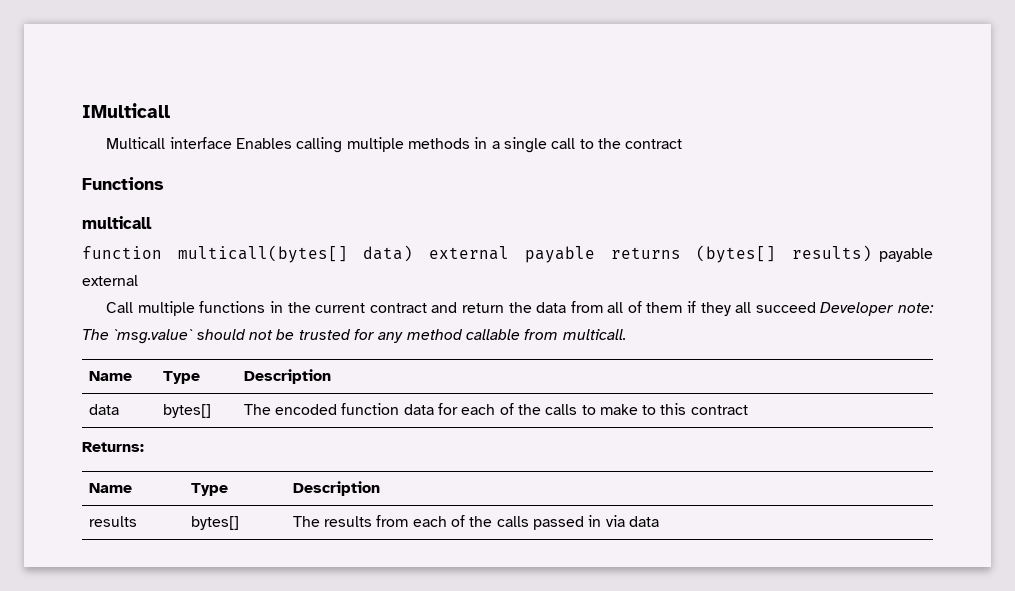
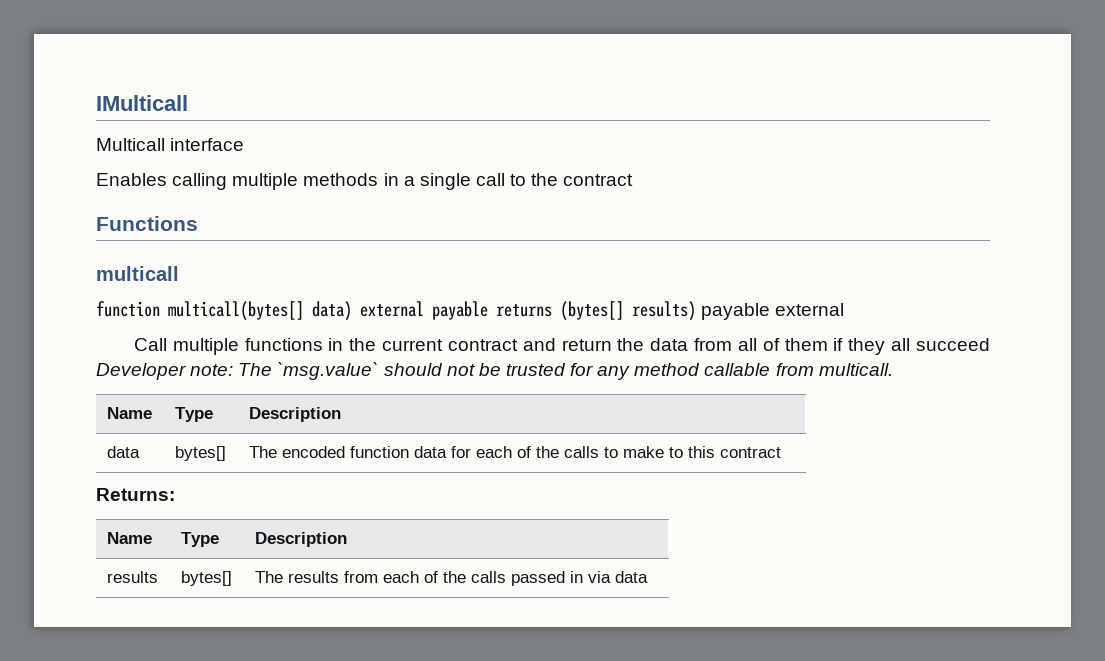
(232, 143) none -> (245, 144) //

